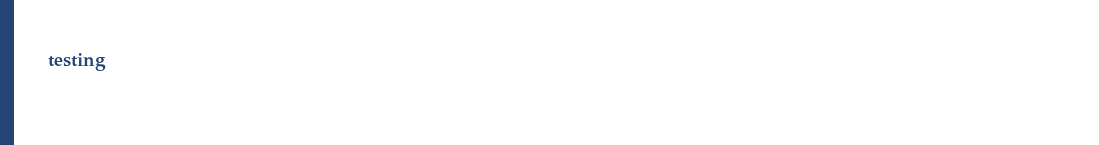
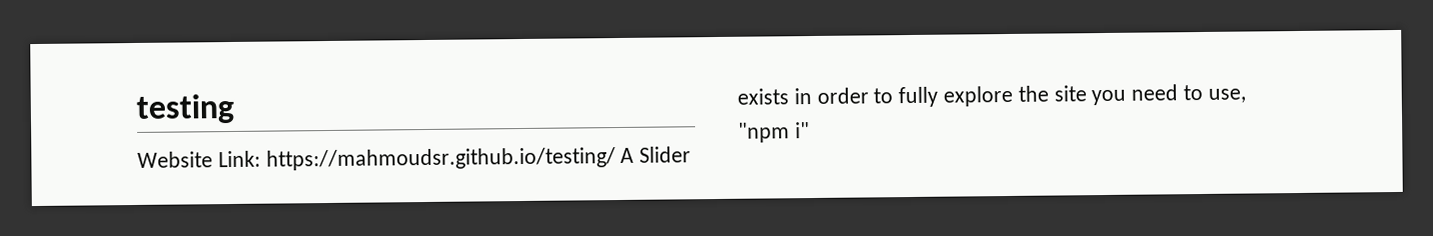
(106, 62) none -> [137,146,692,171] [737,84,1246,108] [738,122,810,143] // Website Link: https://mahmoudsr.github.io/testing/ A Slider exists in order to fully explore the site you need to use, "npm i"

